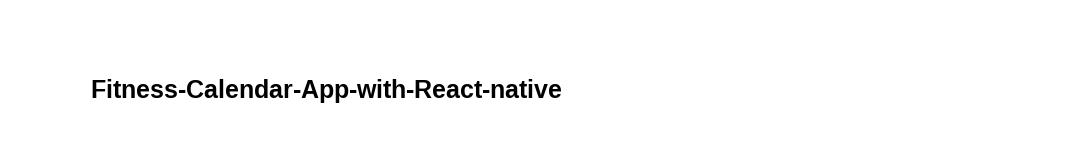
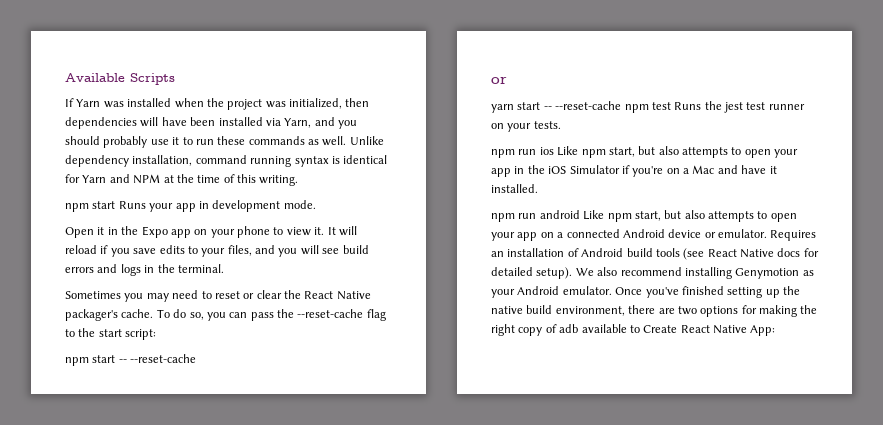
[91,79,562,103] Fitness-Calendar-App-with-React-native -> [65,73,175,85] [65,98,370,110] [65,117,357,129] [65,136,384,148] [65,155,388,167] [65,174,299,186] [65,200,316,212] [65,226,357,238] [65,245,369,257] [65,264,224,276] [65,290,371,302] [65,309,386,321] [65,328,157,340] [65,354,197,366] [491,77,507,84] [491,101,805,113] [491,121,561,132] [491,146,799,158] [491,165,777,177] [491,184,538,193] [491,210,797,222] [491,229,817,241] [491,248,819,260] [491,267,814,279] [491,286,800,298] [491,305,818,317] [491,324,776,336] Available Scripts // If Yarn was installed when the project was initialized, then dependencies will have been installed via Yarn, and you should probably use it to run these commands as well. Unlike dependency installation, command running syntax is identical for Yarn and NPM at the time of this writing. // npm start Runs your app in development mode. // Open it in the Expo app on your phone to view it. It will reload if you save edits to your files, and you will see build errors and logs in the terminal. // Sometimes you may need to reset or clear the React Native packager's cache. To do so, you can pass the --reset-cache flag to the start script: // npm start -- --reset-cache // or // yarn start -- --reset-cache npm test Runs the jest test runner on your tests. // npm run ios Like npm start, but also attempts to open your app in the iOS Simulator if you're on a Mac and have it installed. // npm run android Like npm start, but also attempts to open your app on a connected Android device or emulator. Requires an installation of Android build tools (see React Native docs for detailed setup). We also recommend installing Genymotion as your Android emulator. Once you've finished setting up the native build environment, there are two options for making the right copy of adb available to Create React Native App:

